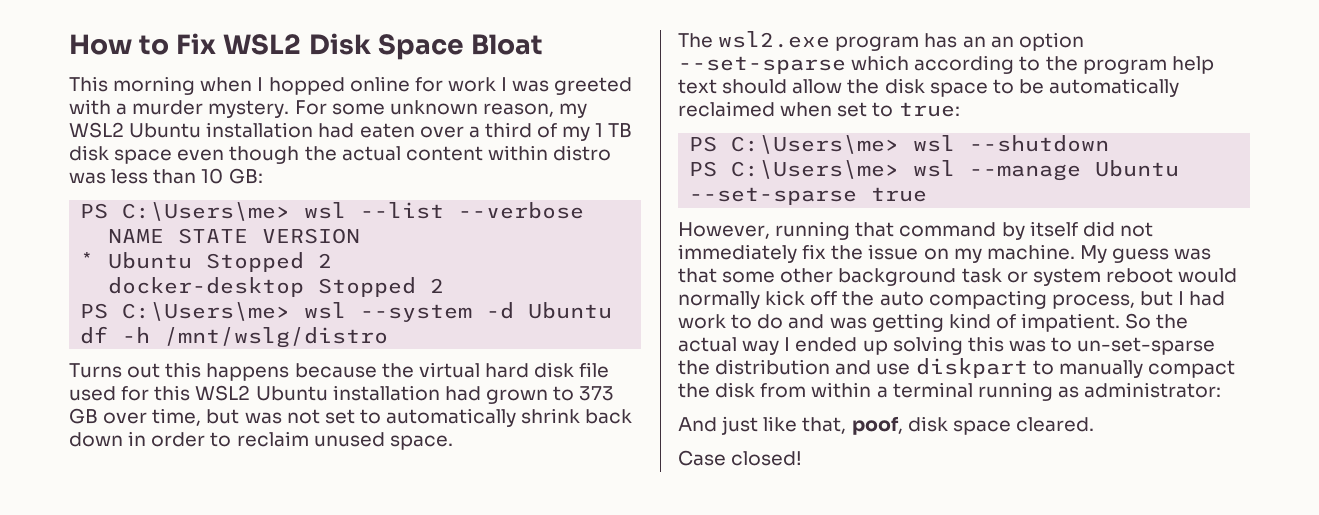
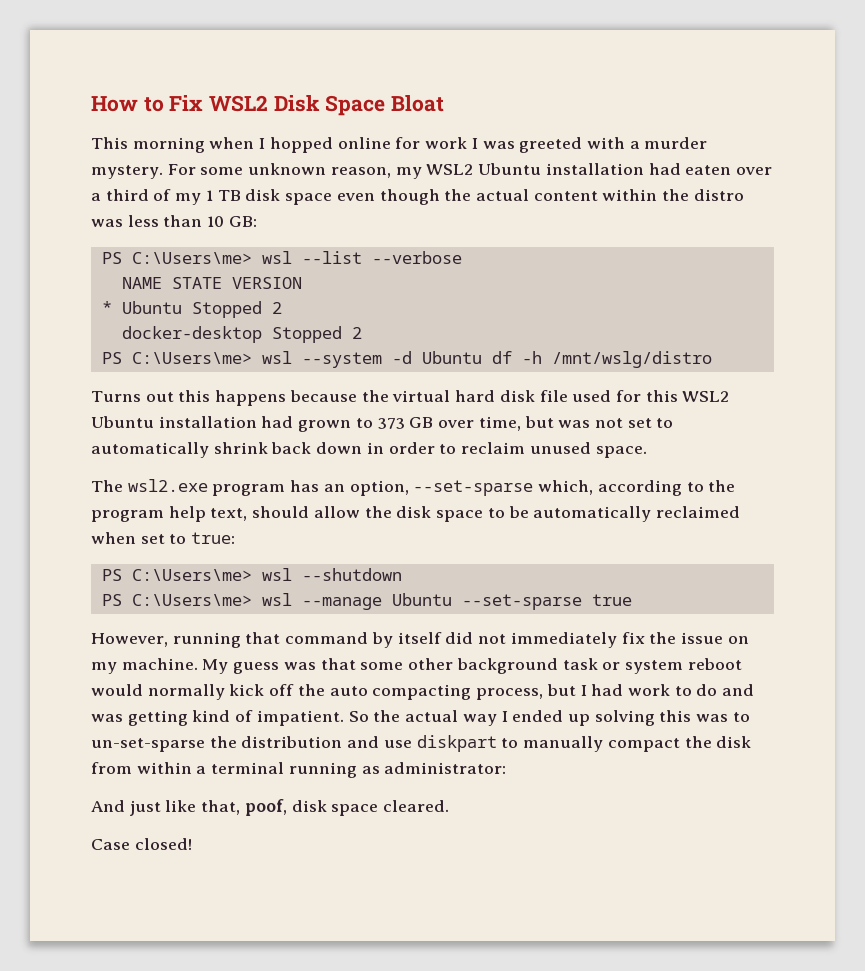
(548, 153) none -> [662,189,690,201] the
[990,32,1084,51] [678,55,910,74] an option --set-sparse which -> [349,480,594,496] option, --set-sparse which,
[678,79,717,94] text -> [210,508,248,521] text,

